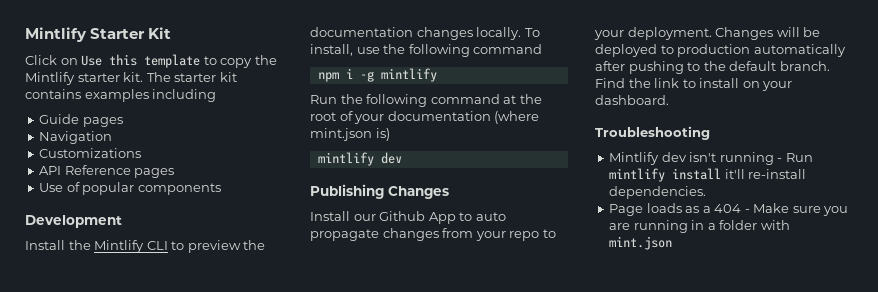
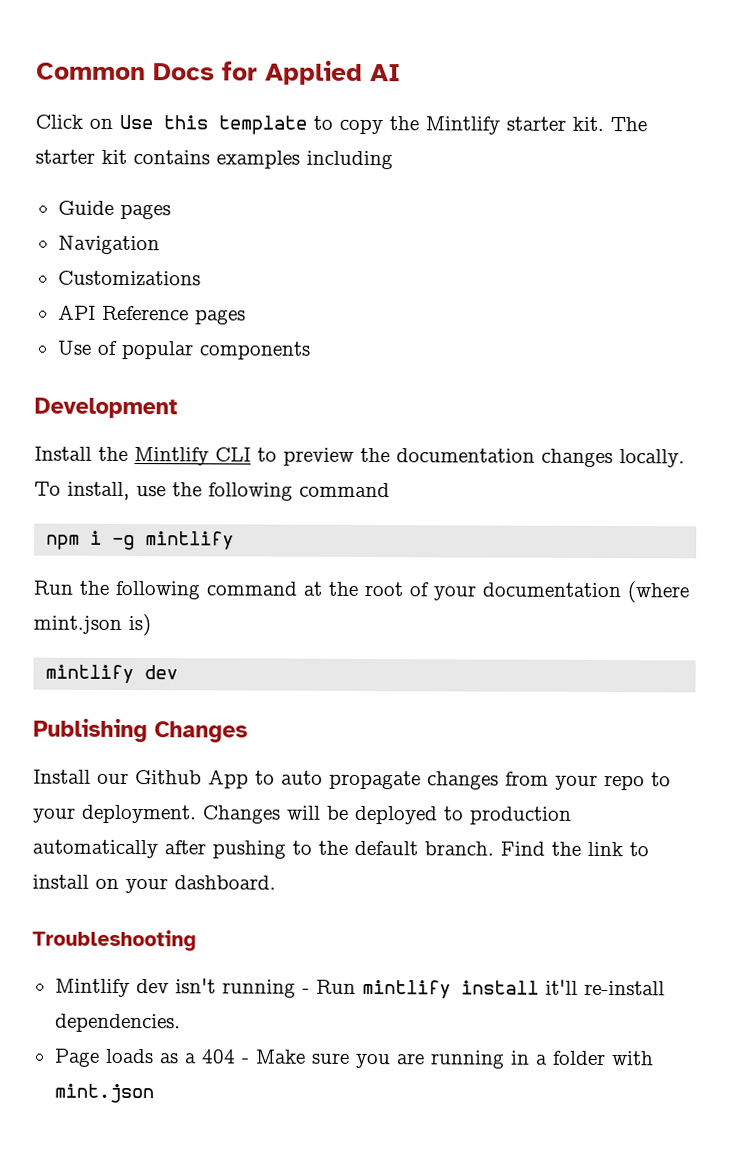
[25,27,172,42] Mintlify Starter Kit -> [36,60,401,85] Common Docs for Applied AI

